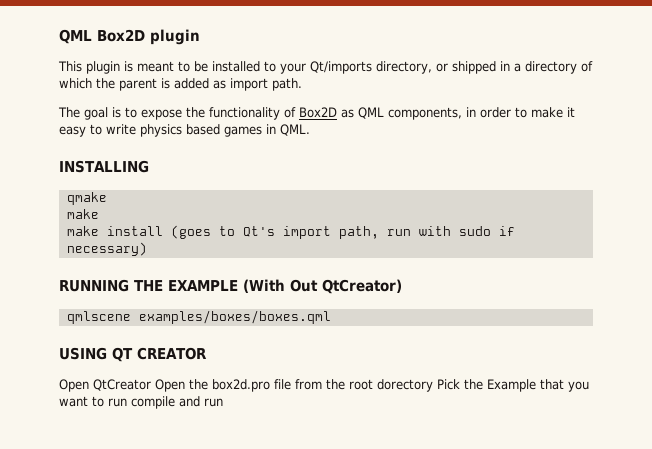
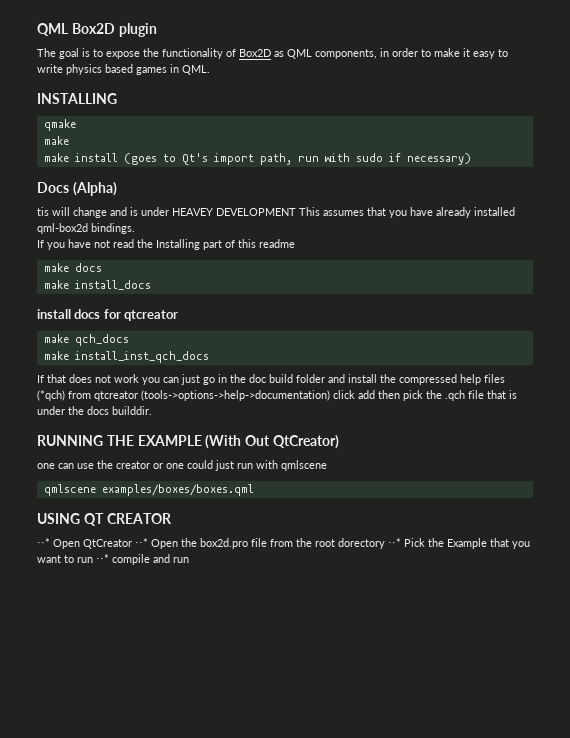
[58,61,593,74] [59,78,302,91] // This plugin is meant to be installed to your Qt/imports directory, or shipped in a directory of which the parent is added as import path. -> (157, 30) none
(147, 249) none -> [37,182,117,196] [37,207,515,218] [37,223,135,234] [37,239,295,250] [43,263,102,272] [43,280,151,290] [37,309,179,321] [43,334,129,346] [43,351,209,363] [37,374,505,385] [37,390,517,401] [37,406,152,415] // Docs (Alpha) // tis will change and is under HEAVEY DEVELOPMENT This assumes that you have already installed qml-box2d bindings. // If you have not read the Installing part of this readme // make docs // make install_docs // install docs for qtcreator // make qch_docs // make install_inst_qch_docs // If that does not work you can just go in the doc build folder and install the compressed help files (*qch) from qtcreator (tools->options->help->documentation) click add then pick the .qch file that is under the docs builddir.
(402, 286) none -> [37,460,327,471] // one can use the creator or one could just run with qmlscene
(207, 353) none -> [37,538,50,547] ⋅⋅*
(151, 385) none -> [135,538,148,547] ⋅⋅*
(433, 385) none -> [388,538,401,547] ⋅⋅*
(127, 402) none -> [96,554,109,563] ⋅⋅*

